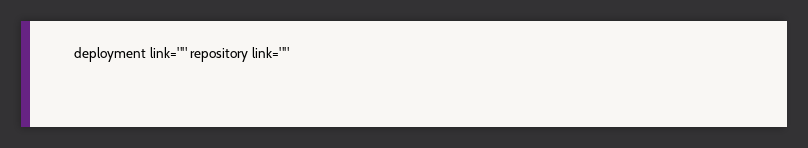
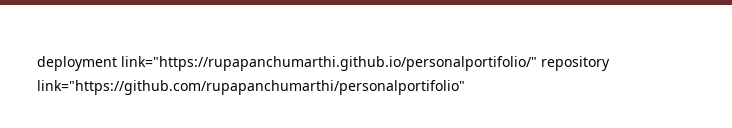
[149,47,289,62] link="" repository link="" -> [121,56,610,71] [37,80,465,95] link="https://rupapanchumarthi.github.io/personalportifolio/" repository link="https://github.com/rupapanchumarthi/personalportifolio"

